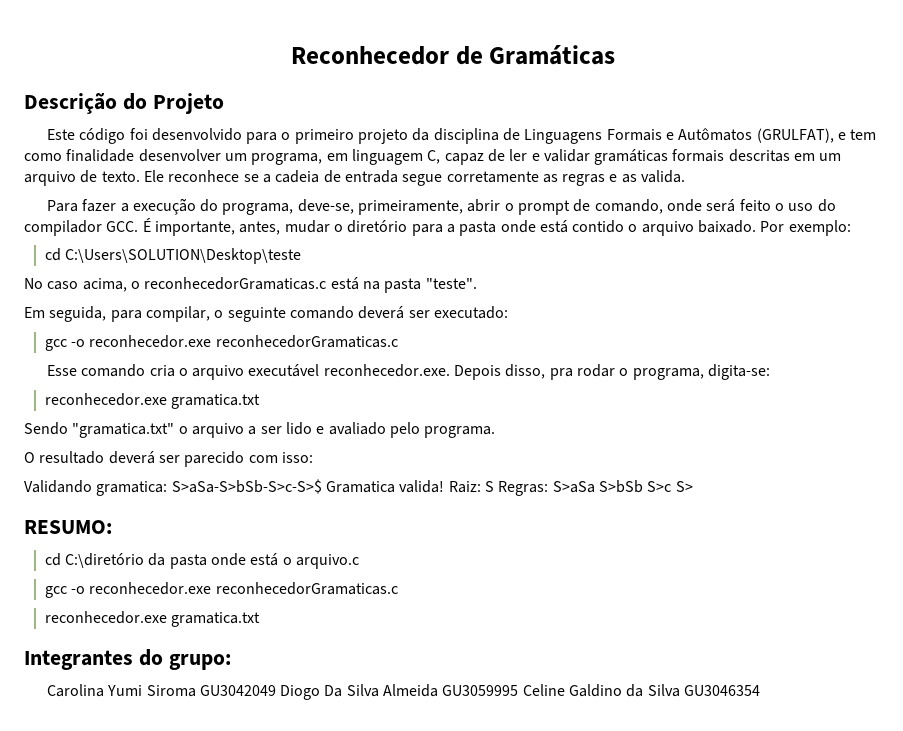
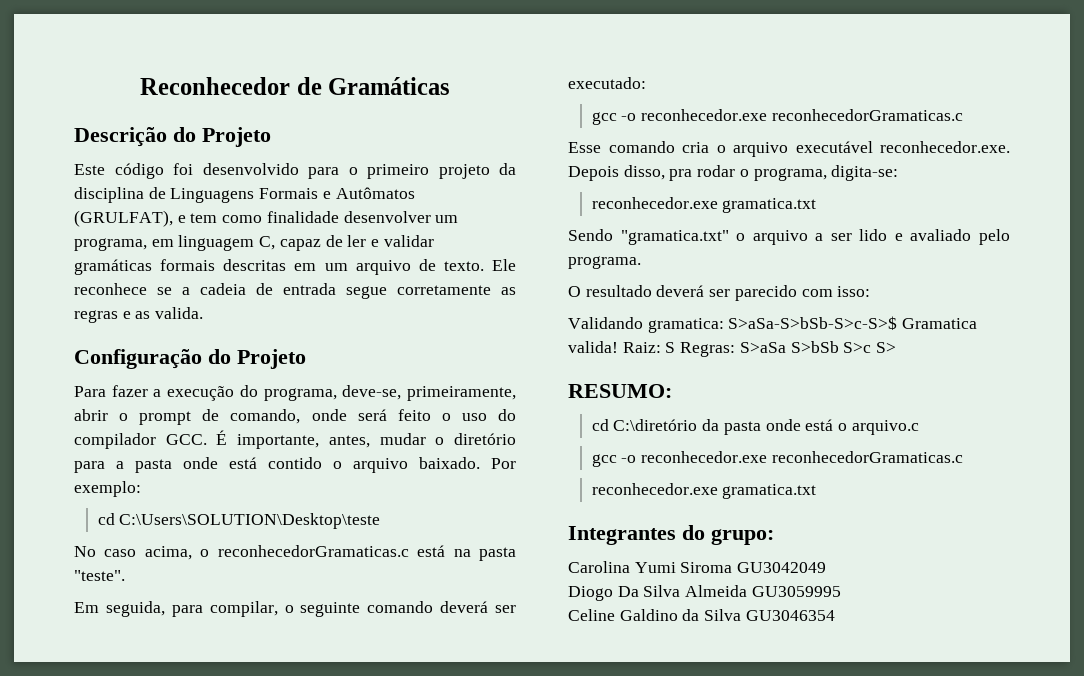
(686, 176) none -> [74,349,306,369] // Configuração do Projeto
(276, 690) none -> (827, 567) //
(519, 690) none -> (841, 591) //

